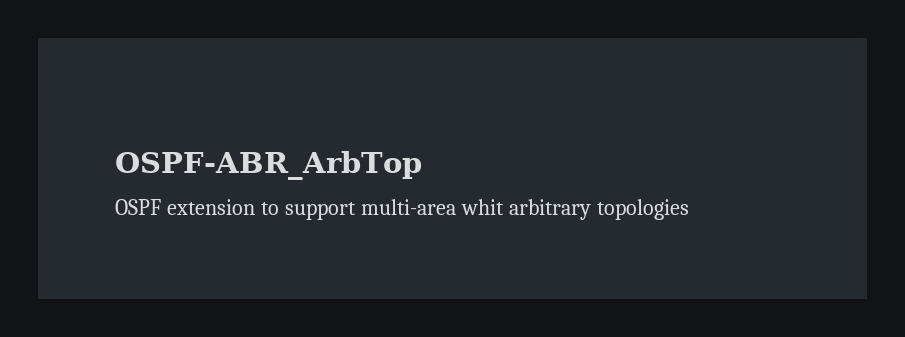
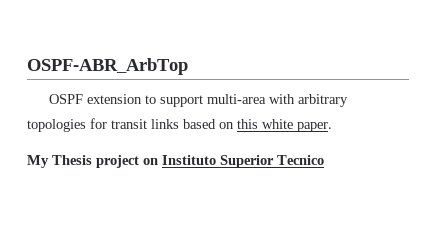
[460,199,504,215] whit -> [268,94,295,104] with
(689, 209) none -> [90,118,332,132] [27,155,324,168] for transit links based on this white paper. // My Thesis project on Instituto Superior Tecnico

